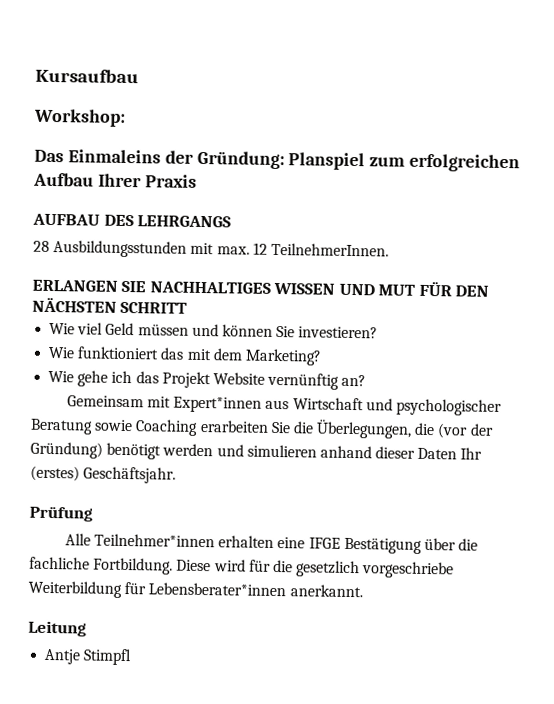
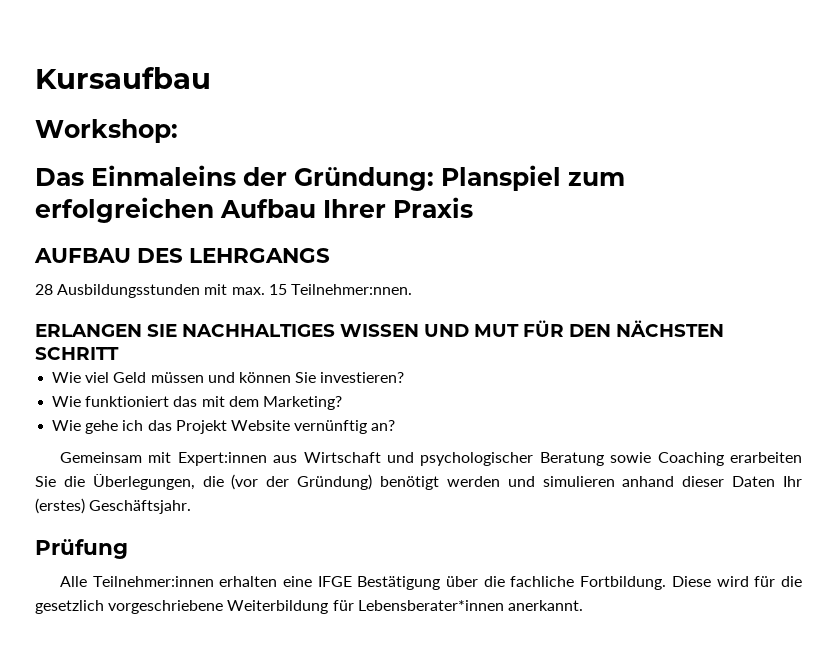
[252,242,389,257] 12 TeilnehmerInnen. -> [268,284,412,295] 15 Teilnehmer:nnen.
[173,396,263,413] Expert*innen -> [177,452,267,466] Expert:innen
[94,533,216,548] Teilnehmer*innen -> [92,576,214,587] Teilnehmer:innen
[362,561,455,579] vorgeschriebe -> [108,600,224,614] vorgeschriebene
[28,620,87,637] [44,648,133,666] // Leitung // Antje Stimpfl -> (583, 605) none

